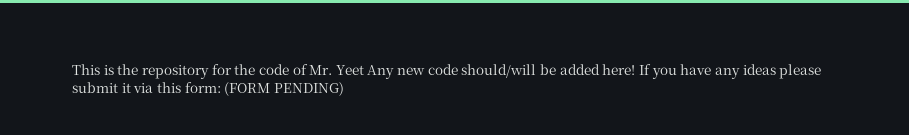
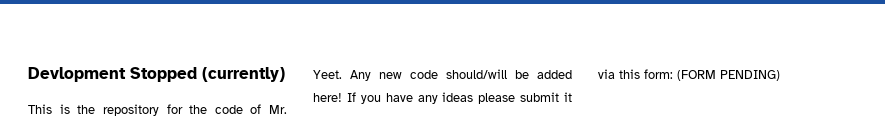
(72, 69) none -> [28,67,285,82] Devlopment Stopped (currently) //
[335,65,364,75] Yeet -> [313,70,342,79] Yeet.

